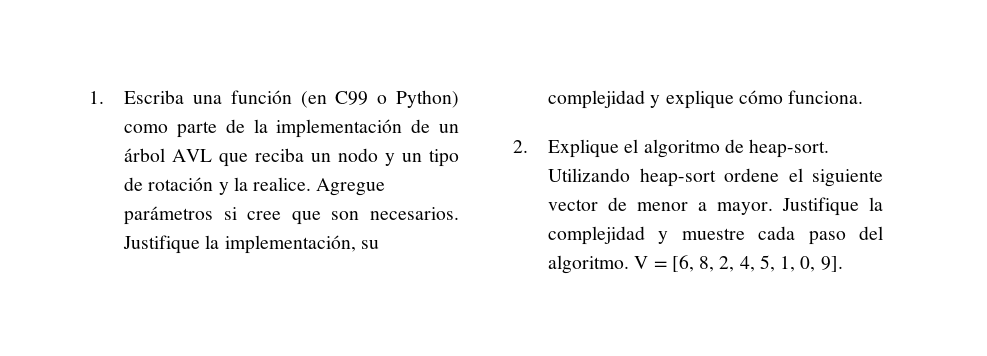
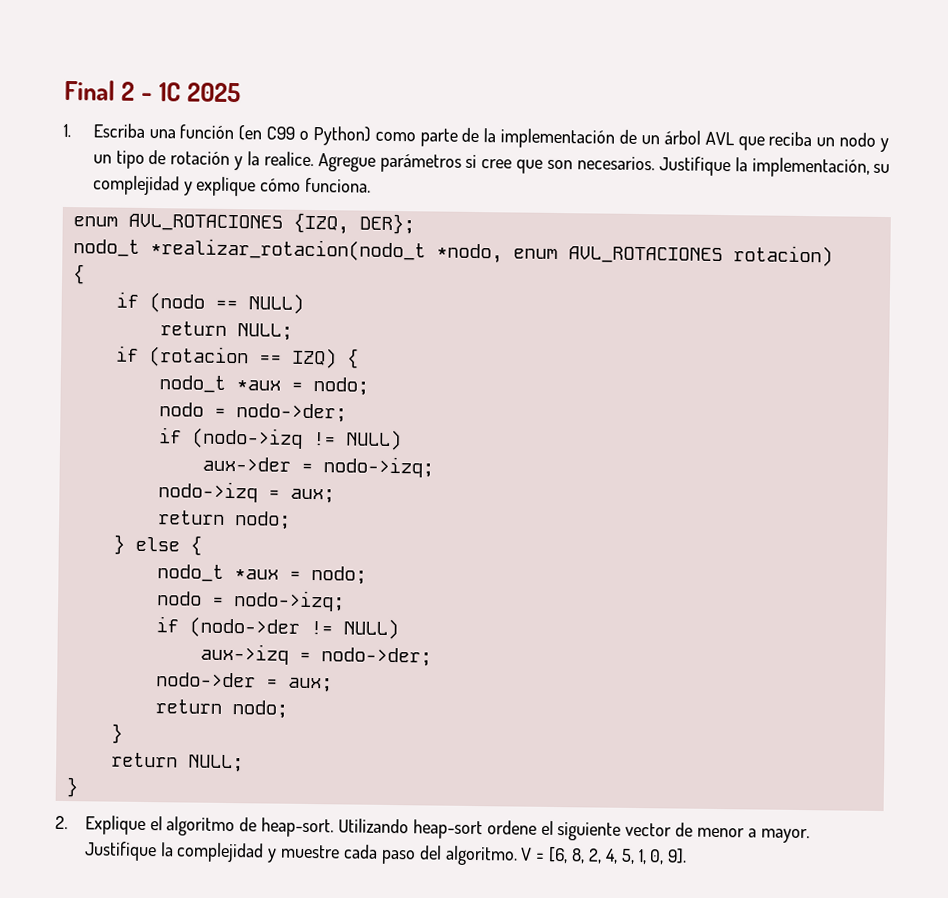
(89, 97) none -> [64,79,241,103] Final 2 - 1C 2025 //
(864, 97) none -> [72,212,415,235] [72,238,833,267] [71,264,85,285] [115,291,304,314] [159,321,293,341] [115,345,359,369] [158,375,369,396] [158,402,347,423] [158,427,402,451] [201,456,434,478] [157,481,335,504] [157,510,291,530] [112,534,202,556] [156,564,367,585] [156,590,345,612] [155,616,399,640] [199,643,432,667] [155,672,333,693] [154,699,288,719] [110,723,123,744] [110,752,244,773] [65,777,78,798] // enum AVL_ROTACIONES {IZQ, DER}; // nodo_t *realizar_rotacion(nodo_t *nodo, enum AVL_ROTACIONES rotacion) // { // if (nodo == NULL) // return NULL; // if (rotacion == IZQ) { // nodo_t *aux = nodo; // nodo = nodo->der; // if (nodo->izq != NULL) // aux->der = nodo->izq; // nodo->izq = aux; // return nodo; // } else { // nodo_t *aux = nodo; // nodo = nodo->izq; // if (nodo->der != NULL) // aux->izq = nodo->der; // nodo->der = aux; // return nodo; // } // return NULL; // }

